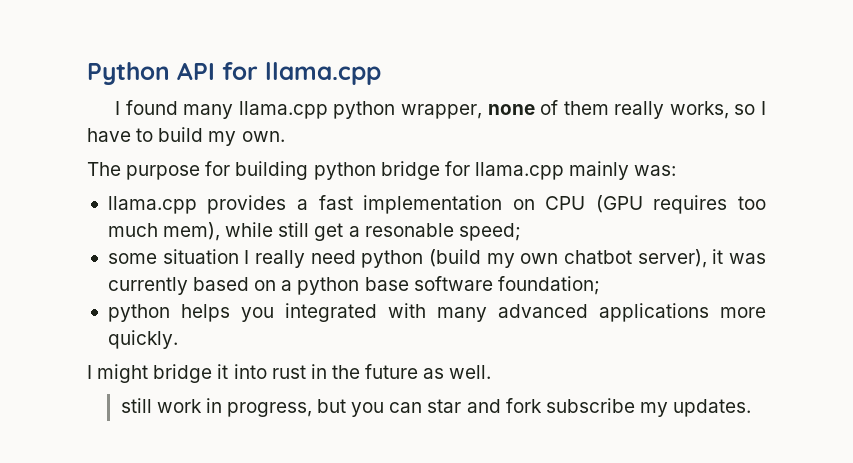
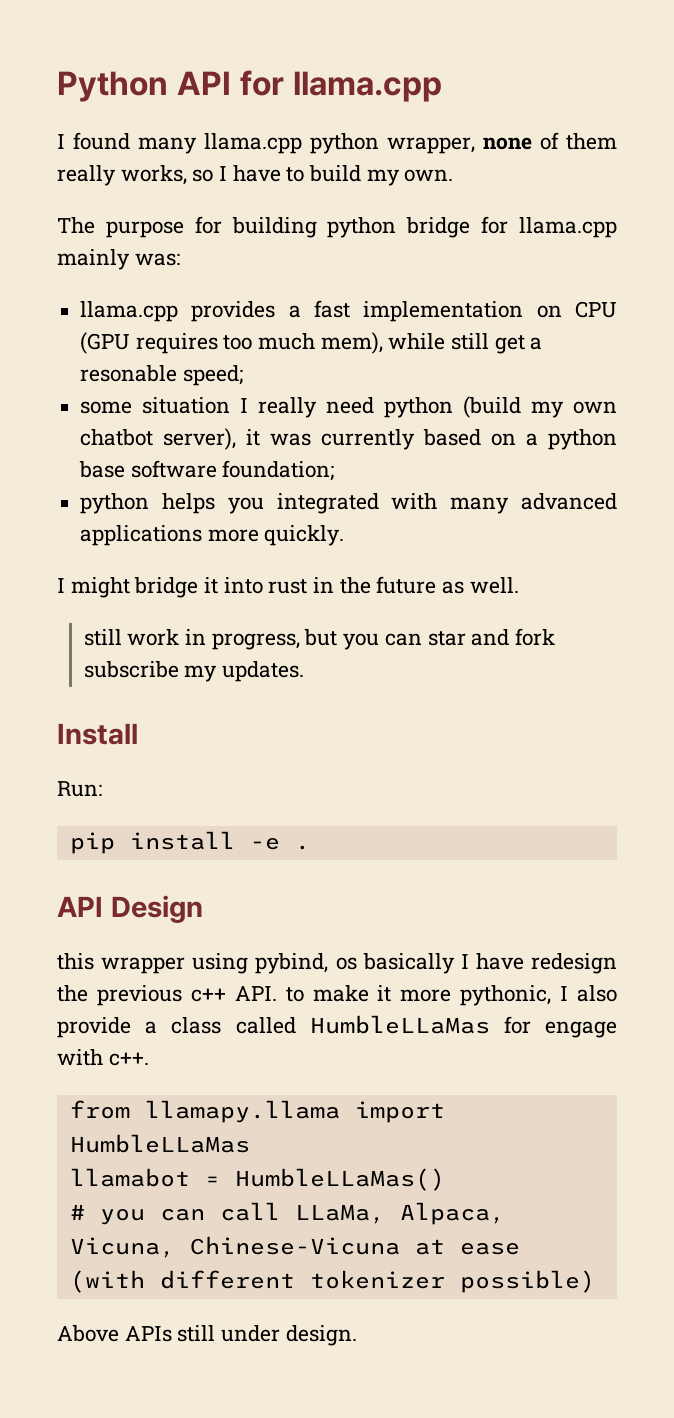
(752, 408) none -> [57,723,138,745] [57,781,102,797] [69,831,310,854] [57,895,203,923] [57,953,617,974] [57,985,617,1006] [57,1015,617,1038] [57,1049,149,1066] [69,1100,445,1123] [69,1134,250,1153] [69,1168,445,1191] [69,1202,505,1225] [69,1236,520,1258] [69,1270,595,1293] [57,1325,357,1346] // Install // Run: // pip install -e . // API Design // this wrapper using pybind, os basically I have redesign the previous c++ API. to make it more pythonic, I also provide a class called HumbleLLaMas for engage with c++. // from llamapy.llama import HumbleLLaMas // llamabot = HumbleLLaMas() // # you can call LLaMa, Alpaca, Vicuna, Chinese-Vicuna at ease (with different tokenizer possible) // Above APIs still under design.

